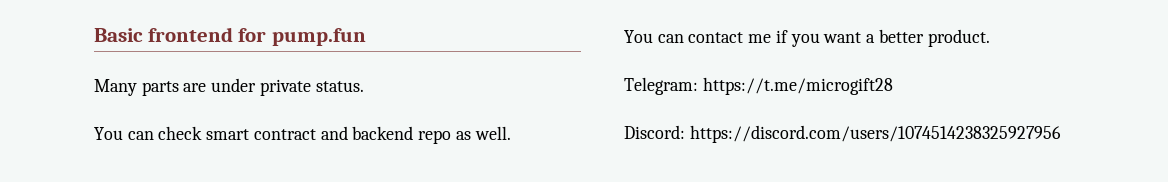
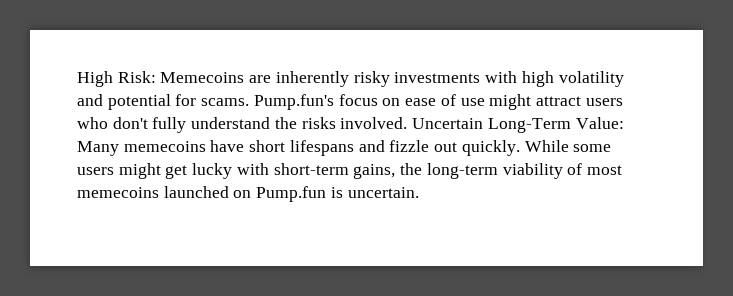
[94,27,366,46] [94,78,364,96] [94,126,511,144] [624,29,990,47] [624,77,893,95] [624,125,1061,143] Basic frontend for pump.fun // Many parts are under private status. // You can check smart contract and backend repo as well. // You can contact me if you want a better product. // Telegram: https://t.me/microgift28 // Discord: https://discord.com/users/1074514238325927956 -> [77,71,624,87] [77,94,623,110] [77,117,624,133] [77,140,612,156] [77,163,622,179] [77,186,419,202] High Risk: Memecoins are inherently risky investments with high volatility and potential for scams. Pump.fun's focus on ease of use might attract users who don't fully understand the risks involved. Uncertain Long-Term Value: Many memecoins have short lifespans and fizzle out quickly. While some users might get lucky with short-term gains, the long-term viability of most memecoins launched on Pump.fun is uncertain.

